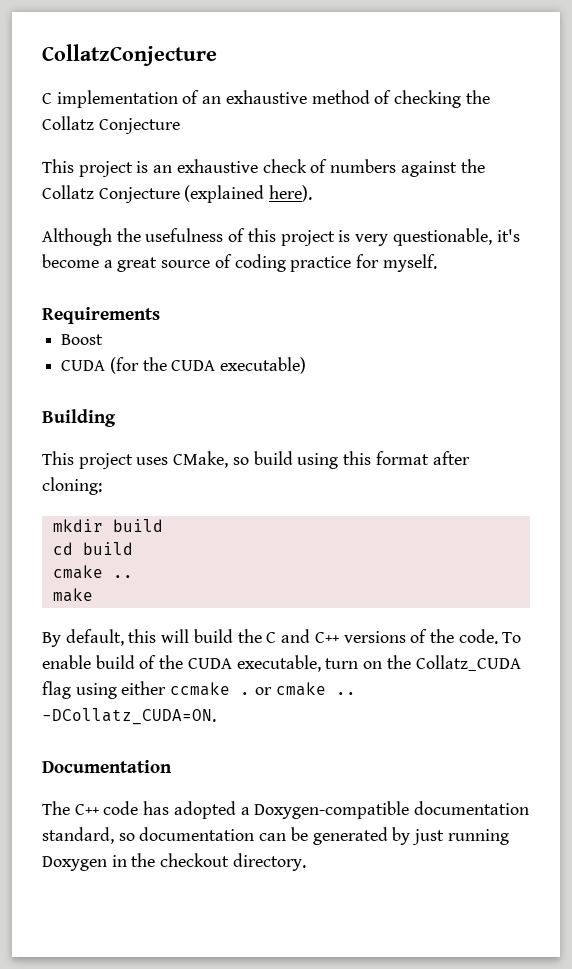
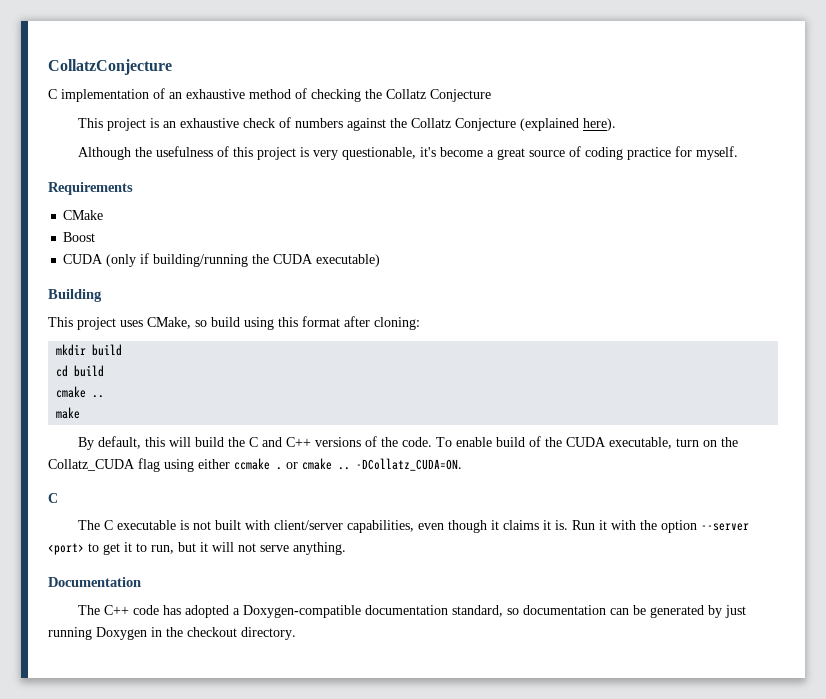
(160, 315) none -> [63,210,104,220] // CMake
[109,357,139,374] (for -> [106,253,249,267] (only if building/running
(216, 716) none -> [48,493,58,503] [78,520,750,533] [48,542,346,555] // C // The C executable is not built with client/server capabilities, even though it claims it is. Run it with the option --server <port> to get it to run, but it will not serve anything.

